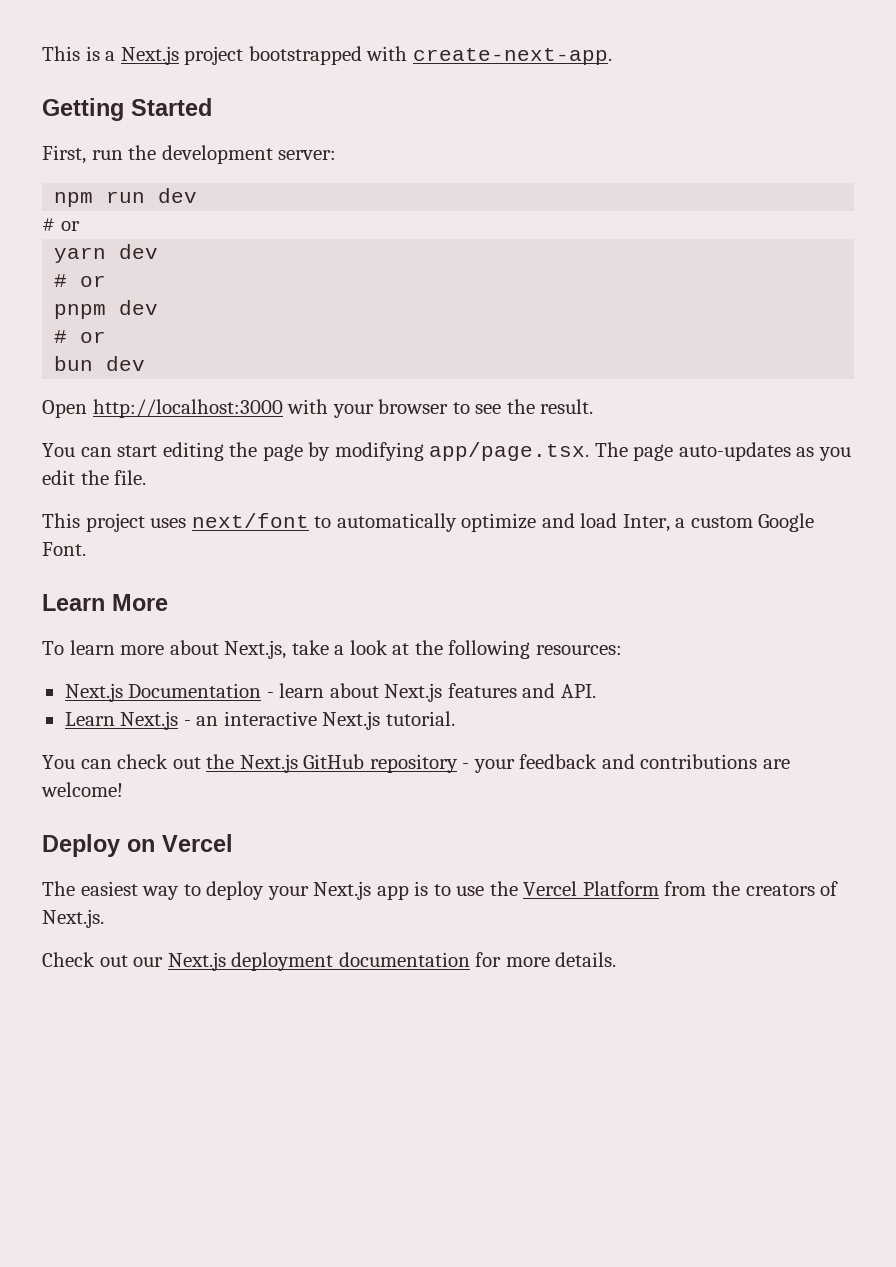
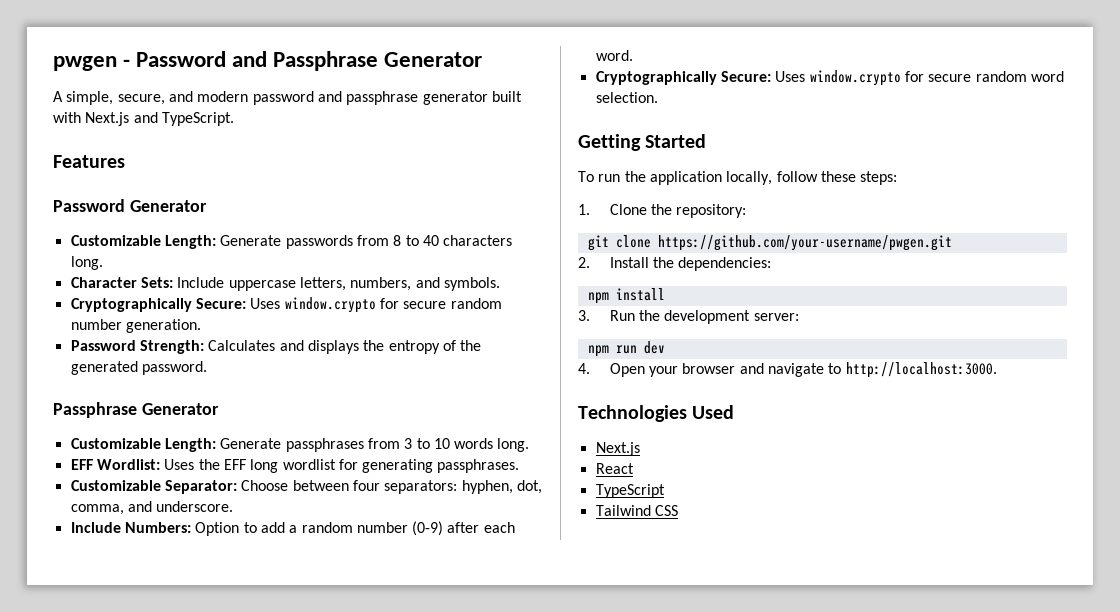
[42,46,612,65] This is a Next.js project bootstrapped with create-next-app. -> [53,51,483,71] [53,91,522,105] [53,112,234,126] [53,155,125,168] [53,199,207,212] [70,235,513,249] [70,256,103,270] [70,277,500,291] [70,297,502,313] [70,319,201,333] [70,340,482,354] [70,361,207,375] [53,402,219,418] [70,438,530,452] [70,459,520,473] [70,480,542,494] [70,501,234,515] [70,521,515,536] [595,50,633,61] [595,70,1064,86] [595,92,658,103] pwgen - Password and Passphrase Generator // A simple, secure, and modern password and passphrase generator built with Next.js and TypeScript. // Features // Password Generator // Customizable Length: Generate passwords from 8 to 40 characters long. // Character Sets: Include uppercase letters, numbers, and symbols. // Cryptographically Secure: Uses window.crypto for secure random number generation. // Password Strength: Calculates and displays the entropy of the generated password. // Passphrase Generator // Customizable Length: Generate passphrases from 3 to 10 words long. // EFF Wordlist: Uses the EFF long wordlist for generating passphrases. // Customizable Separator: Choose between four separators: hyphen, dot, comma, and underscore. // Include Numbers: Option to add a random number (0-9) after each word. // Cryptographically Secure: Uses window.crypto for secure random word selection.
[42,145,86,164] First, -> [578,171,594,182] To
(157, 152) none -> [649,171,898,185] [578,204,747,218] [587,235,952,251] [578,257,772,271] [587,288,665,304] [578,310,661,321] application locally, follow these steps: // 1. Clone the repository: // git clone https://github.com/your-username/pwgen.git // 2. Install the dependencies: // npm install // 3. Run the
[42,218,80,231] [54,244,159,263] [54,274,107,287] [54,300,159,319] [54,330,107,343] [54,356,146,371] [42,399,594,418] [42,442,851,461] [42,470,147,485] [42,513,815,532] [42,542,86,556] [42,594,168,611] [42,640,622,659] [64,683,596,702] [64,711,455,730] [42,754,790,773] [41,782,123,797] [42,834,233,857] [42,881,839,900] [42,909,104,928] [42,952,617,971] # or // yarn dev // # or // pnpm dev // # or // bun dev // Open http://localhost:3000 with your browser to see the result. // You can start editing the page by modifying app/page.tsx. The page auto-updates as you edit the file. // This project uses next/font to automatically optimize and load Inter, a custom Google Font. // Learn More // To learn more about Next.js, take a look at the following resources: // Next.js Documentation - learn about Next.js features and API. // Learn Next.js - an interactive Next.js tutorial. // You can check out the Next.js GitHub repository - your feedback and contributions are welcome! // Deploy on Vercel // The easiest way to deploy your Next.js app is to use the Vercel Platform from the creators of Next.js. // Check out our Next.js deployment documentation for more details. -> [578,362,997,378] [578,405,735,422] [595,442,640,456] [595,463,634,474] [595,484,665,498] [595,505,678,516] 4. Open your browser and navigate to http://localhost:3000. // Technologies Used // Next.js // React // TypeScript // Tailwind CSS

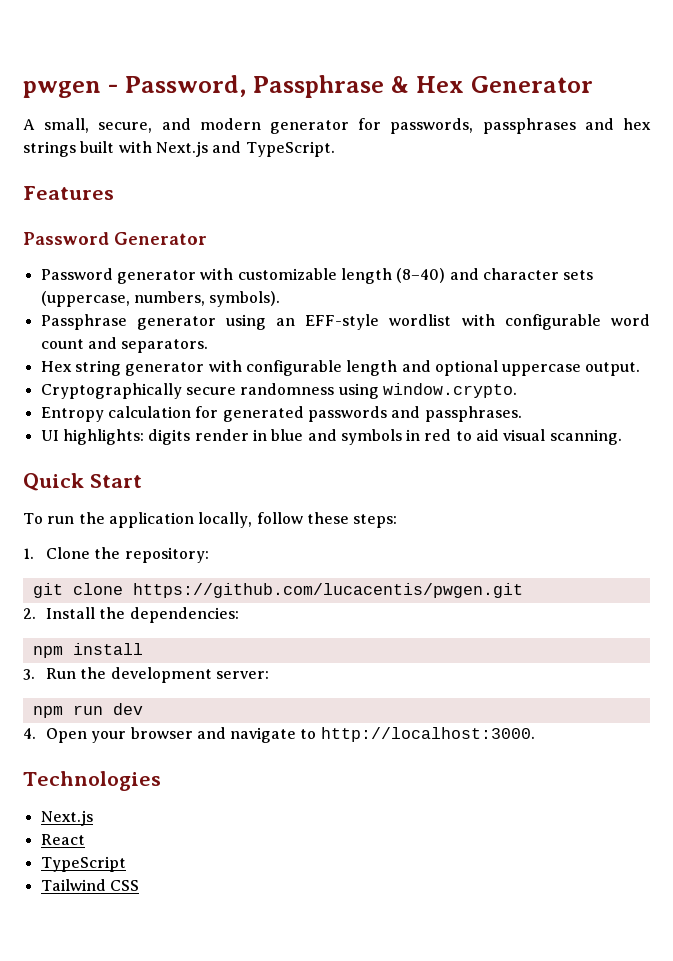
[136,51,379,71] Password and Passphrase -> [124,75,464,98] Password, Passphrase & Hex
[66,91,114,105] simple, -> [44,118,90,133] small,
[252,91,488,105] password and passphrase generator -> [270,118,652,134] [23,141,76,157] generator for passwords, passphrases and hex strings
[70,235,513,249] [70,256,103,270] [70,277,500,291] [70,297,502,313] [70,319,201,333] [70,340,482,354] [70,361,207,375] [53,402,219,418] [70,438,530,452] [70,459,520,473] [70,480,542,494] [70,501,234,515] [70,521,515,536] [595,50,633,61] [595,70,1064,86] [595,92,658,103] [578,134,707,151] Customizable Length: Generate passwords from 8 to 40 characters long. // Character Sets: Include uppercase letters, numbers, and symbols. // Cryptographically Secure: Uses window.crypto for secure random number generation. // Password Strength: Calculates and displays the entropy of the generated password. // Passphrase Generator // Customizable Length: Generate passphrases from 3 to 10 words long. // EFF Wordlist: Uses the EFF long wordlist for generating passphrases. // Customizable Separator: Choose between four separators: hyphen, dot, comma, and underscore. // Include Numbers: Option to add a random number (0-9) after each word. // Cryptographically Secure: Uses window.crypto for secure random word selection. // Getting Started -> [40,268,594,284] [40,291,281,307] [40,314,650,330] [40,337,209,353] [40,360,641,376] [40,383,517,399] [40,406,522,422] [40,429,622,445] [23,473,142,491] Password generator with customizable length (8–40) and character sets (uppercase, numbers, symbols). // Passphrase generator using an EFF-style wordlist with configurable word count and separators. // Hex string generator with configurable length and optional uppercase output. // Cryptographically secure randomness using window.crypto. // Entropy calculation for generated passwords and passphrases. // UI highlights: digits render in blue and symbols in red to aid visual scanning. // Quick Start
[657,235,952,251] https://github.com/your-username/pwgen.git -> [132,583,523,598] https://github.com/lucacentis/pwgen.git
[692,405,735,419] Used -> (161, 781) none

